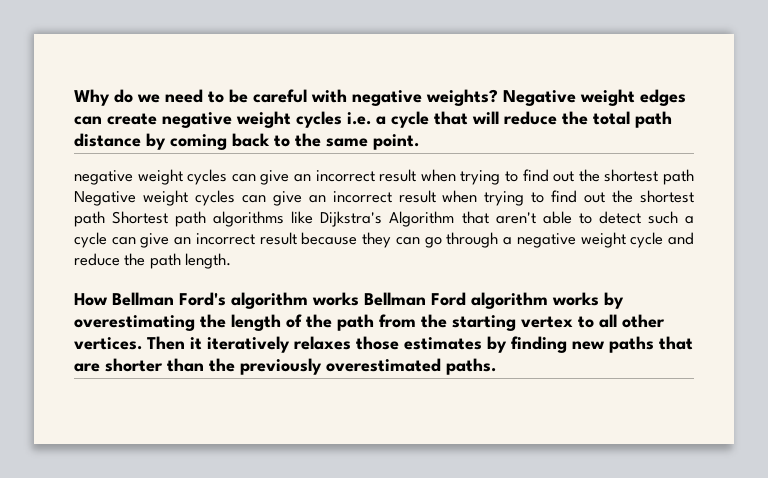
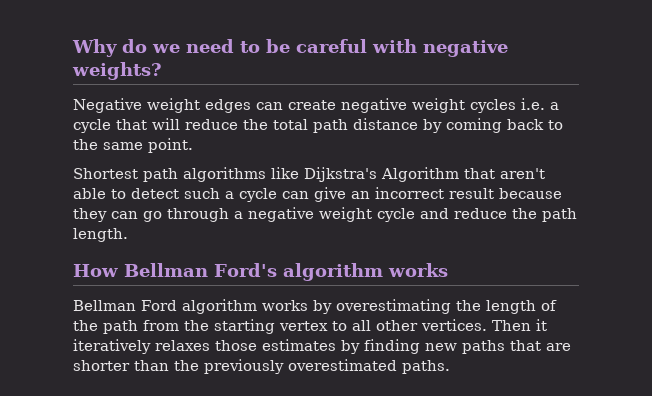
(498, 97) none -> (162, 71) //
[74,169,695,185] [74,190,695,206] [74,211,105,227] negative weight cycles can give an incorrect result when trying to find out the shortest path Negative weight cycles can give an incorrect result when trying to find out the shortest path -> (193, 145) none
(359, 299) none -> (448, 270) //

